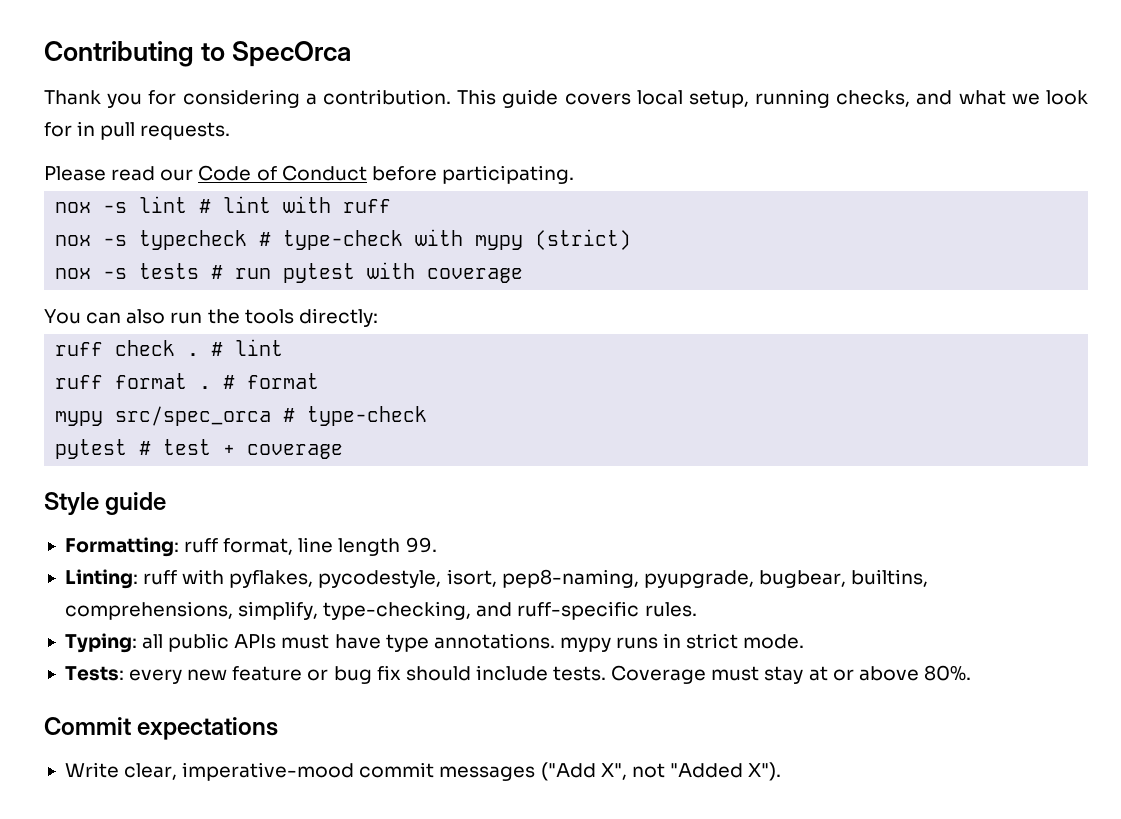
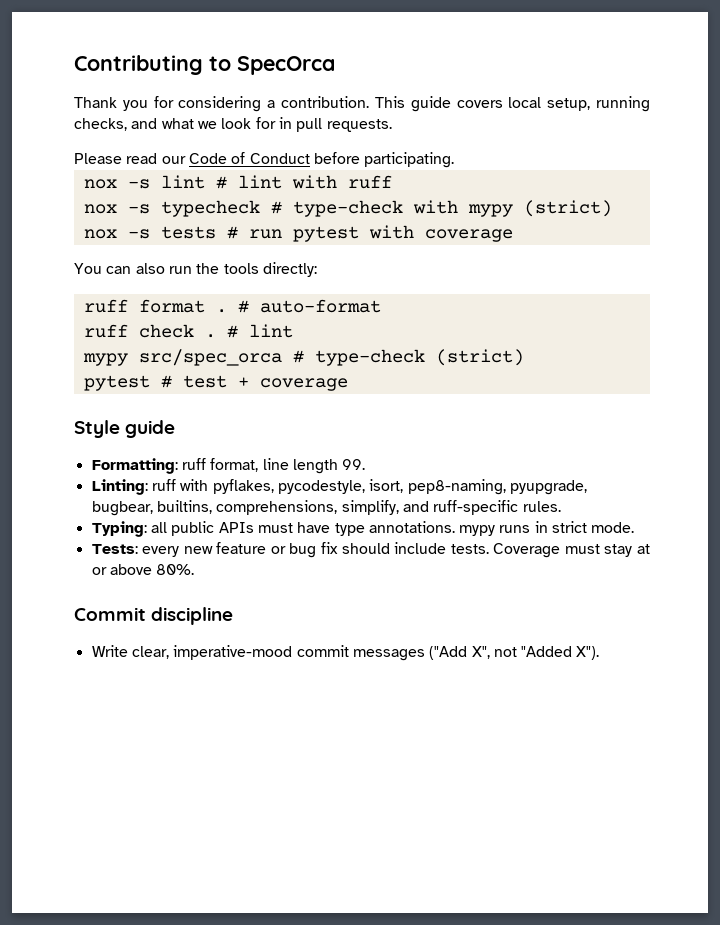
(378, 317) none -> [83,299,381,313] // ruff format . # auto-format
[55,373,320,389] // ruff format . # format -> (293, 331) none
(428, 416) none -> [435,349,524,366] (strict)
[323,601,472,620] type-checking, -> (399, 507) none
[137,717,279,740] expectations -> [151,607,234,625] discipline

